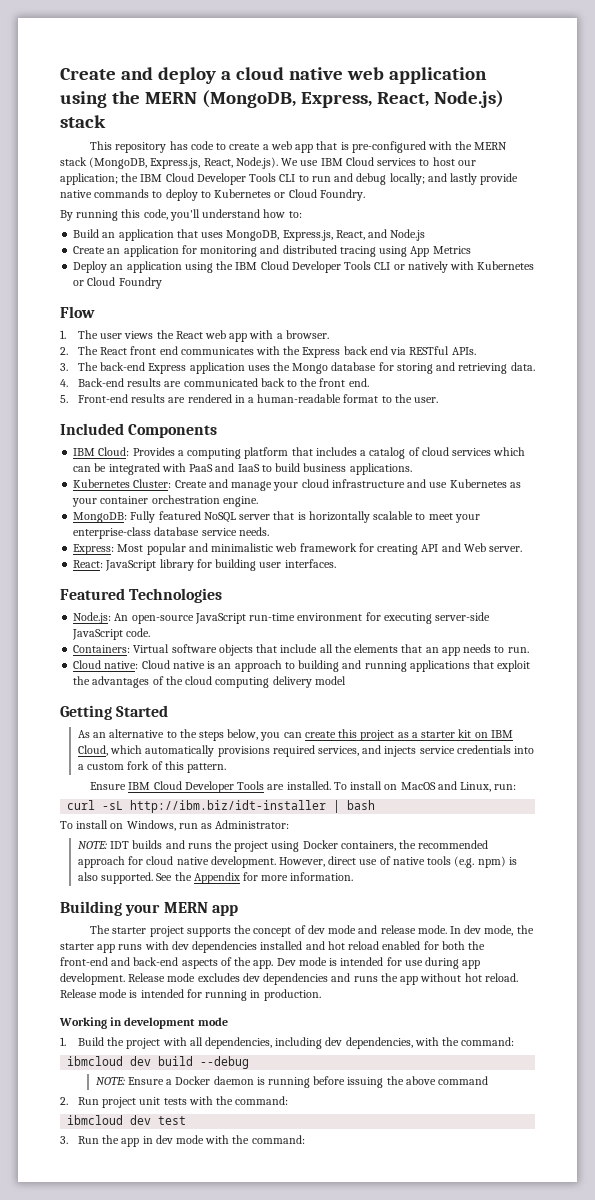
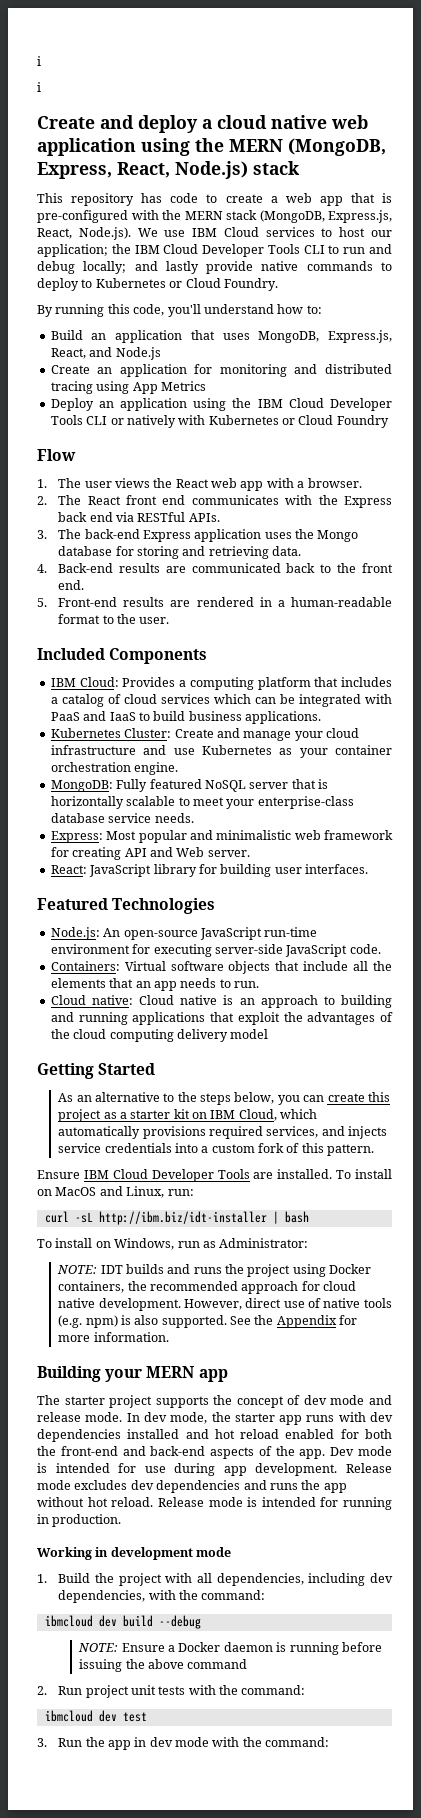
(60, 74) none -> [37,56,41,66] [37,82,41,92] i // i //

